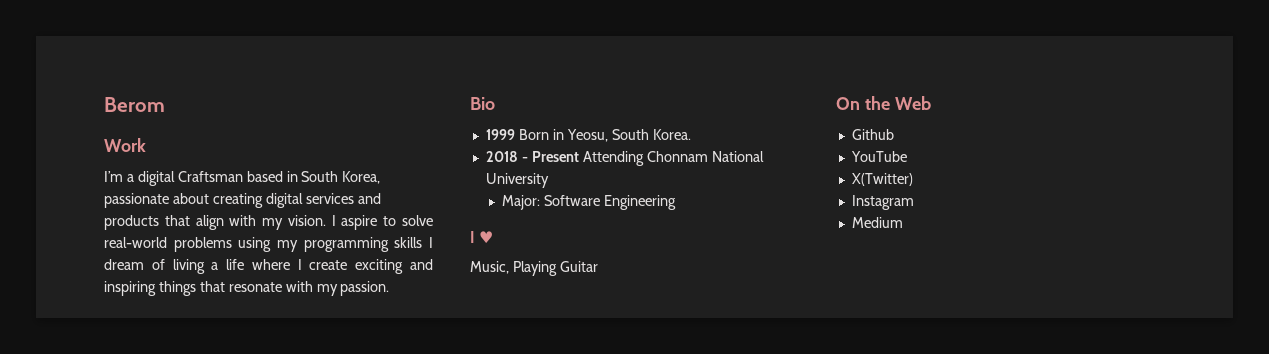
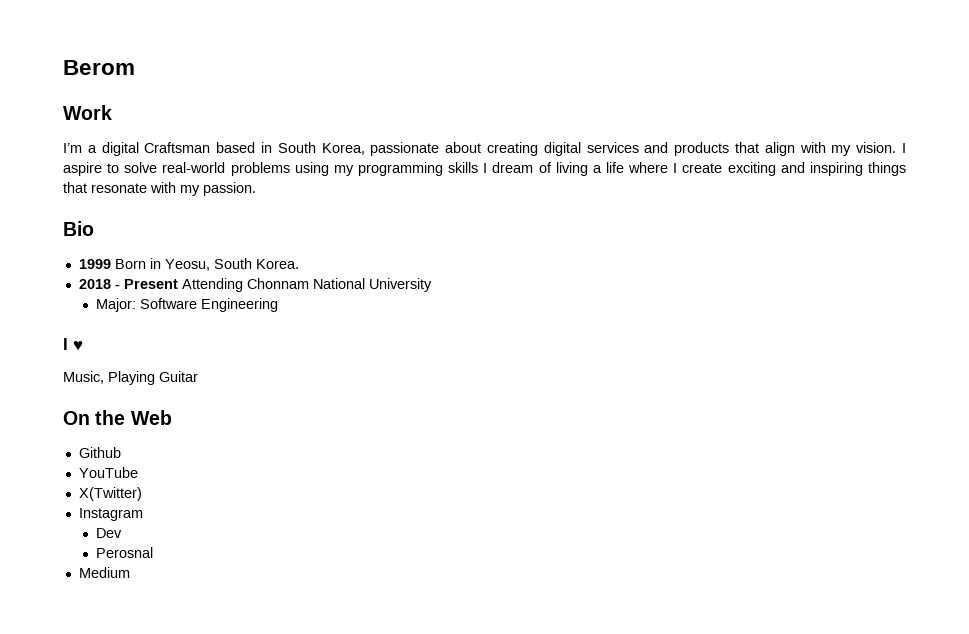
(914, 202) none -> [96,528,123,538] [96,547,154,558] // Dev // Perosnal

